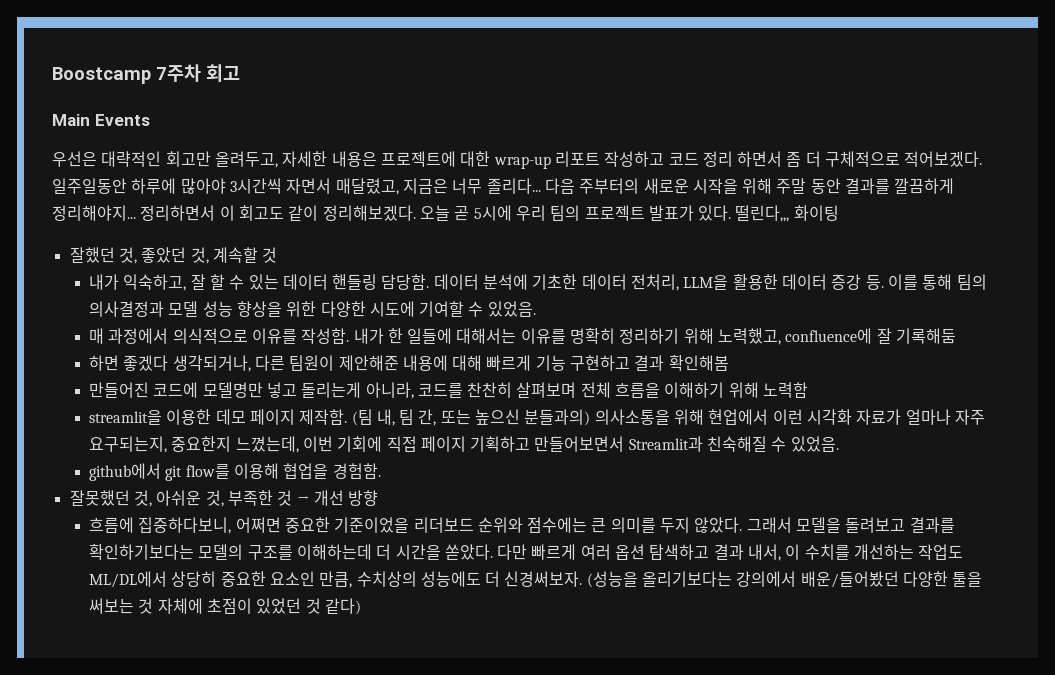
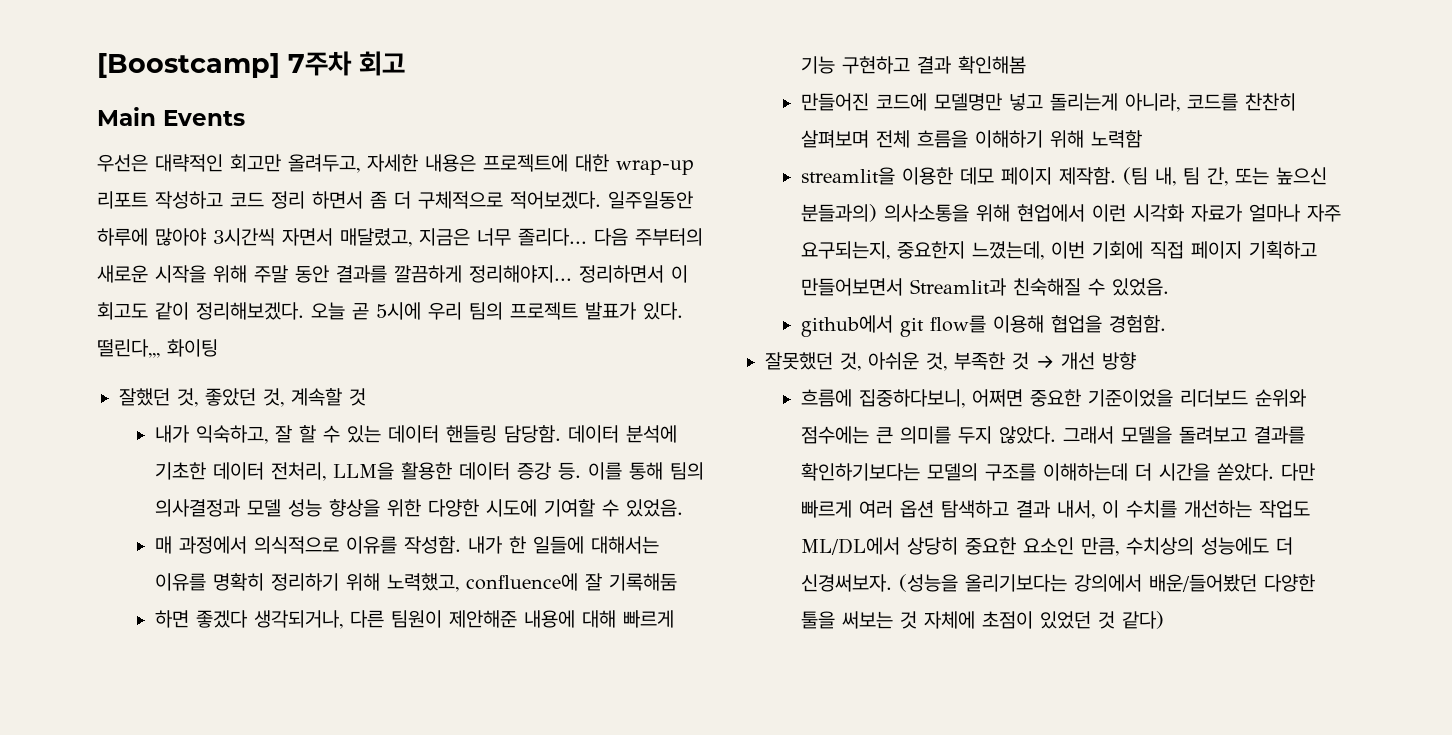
[52,67,151,84] Boostcamp -> [97,53,280,78] [Boostcamp]

